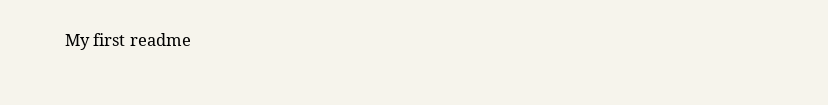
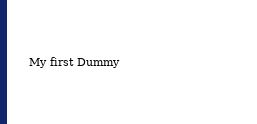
[129,33,191,46] readme -> [77,58,120,68] Dummy

